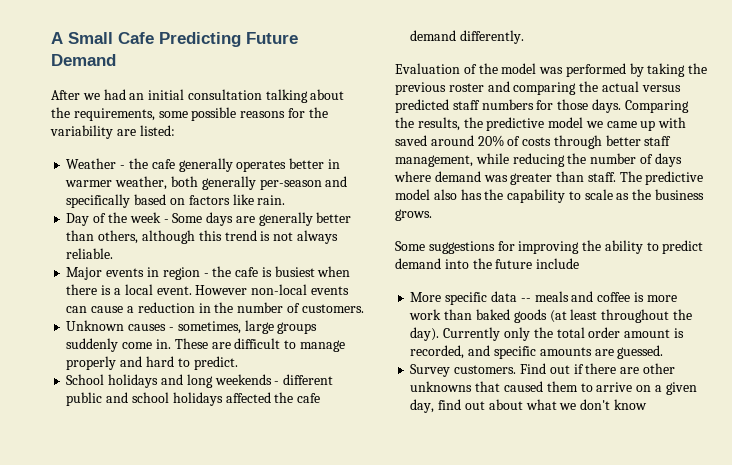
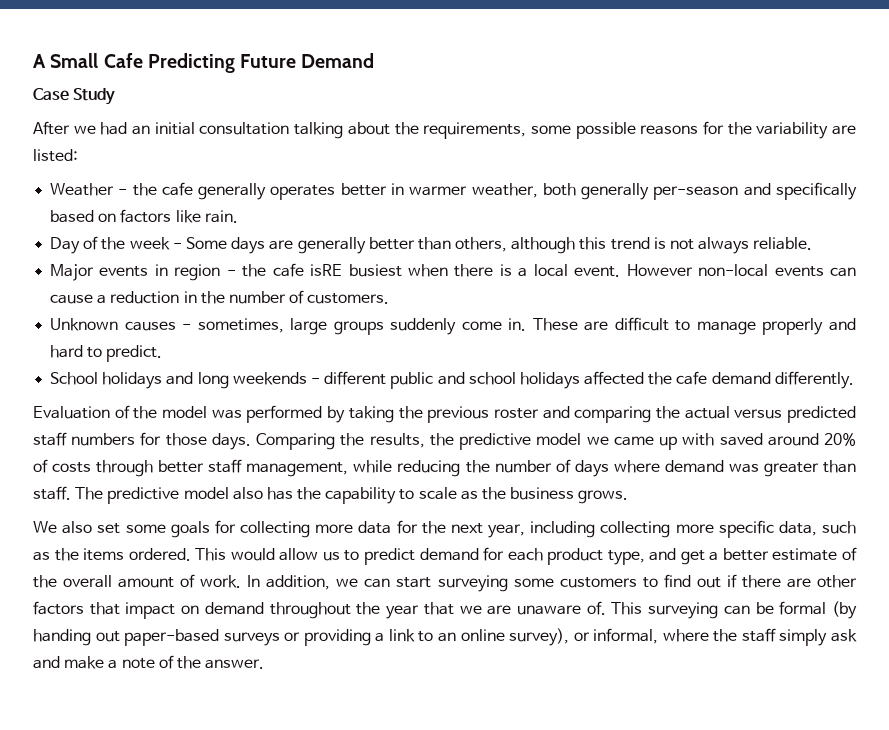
(116, 60) none -> [33,88,116,105] // Case Study
[261,267,272,277] is -> [310,264,343,276] isRE
[395,240,704,254] [395,258,580,269] [410,291,677,305] [409,309,692,323] [410,327,684,341] [410,345,664,359] [410,363,546,377] Some suggestions for improving the ability to predict demand into the future include // More specific data -- meals and coffee is more work than baked goods (at least throughout the day). Currently only the total order amount is recorded, and specific amounts are guessed. // Survey customers. Find -> [33,520,856,538] [33,547,857,565] [33,574,691,592] We also set some goals for collecting more data for the next year, including collecting more specific data, such as the items ordered. This would allow us to predict demand for each product type, and get a better estimate of the overall amount of work. In addition, we can start surveying some customers to find
[410,381,697,395] [410,399,647,413] unknowns that caused them to arrive on a given day, find out about what we don't know -> [33,601,857,619] [33,628,857,646] [33,655,265,669] factors that impact on demand throughout the year that we are unaware of. This surveying can be formal (by handing out paper-based surveys or providing a link to an online survey), or informal, where the staff simply ask and make a note of the answer.

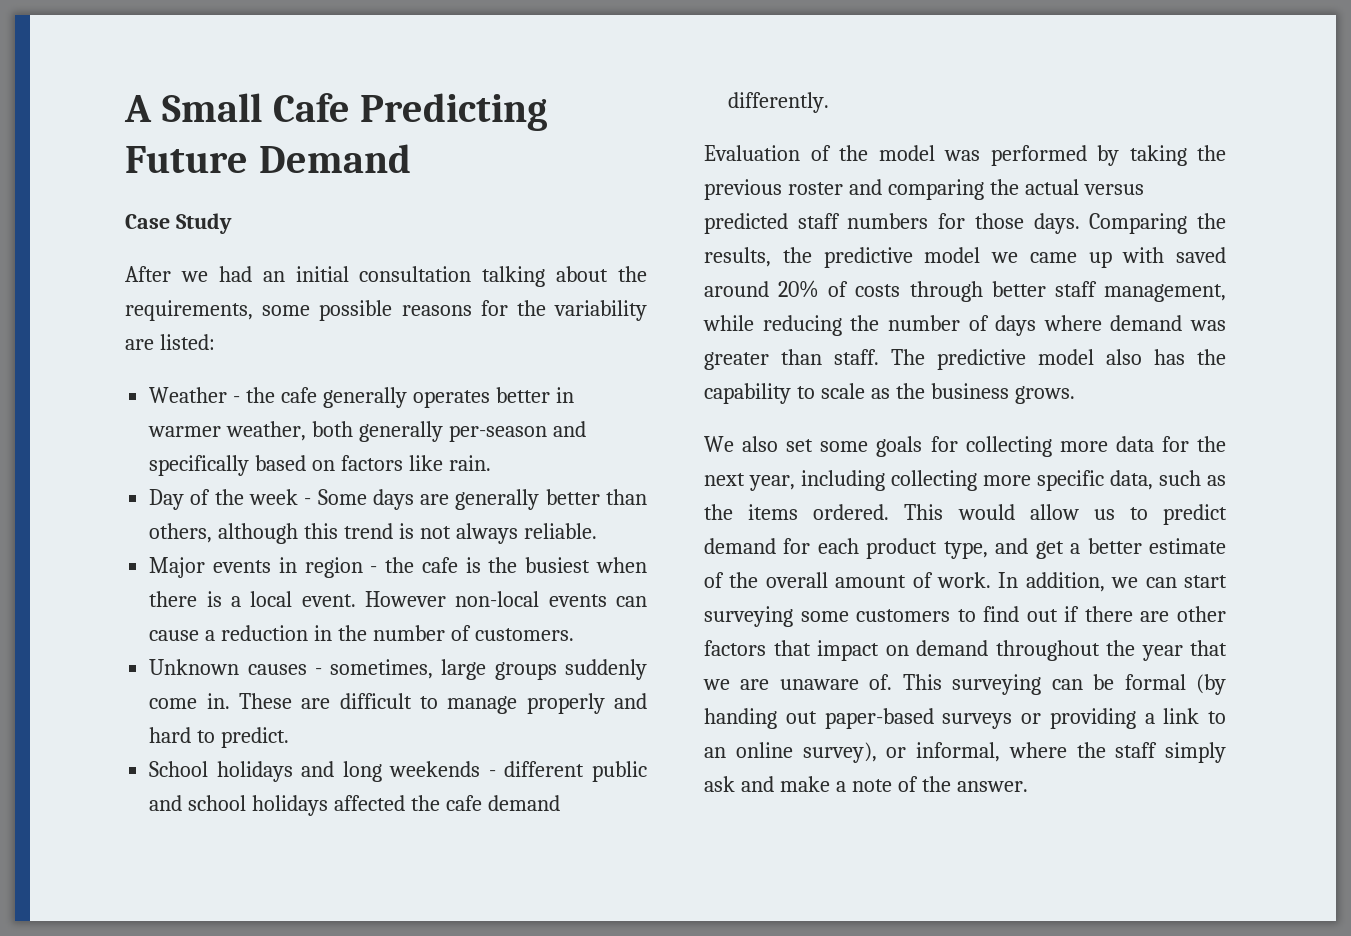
[310,264,343,276] isRE -> [465,557,518,573] is the

